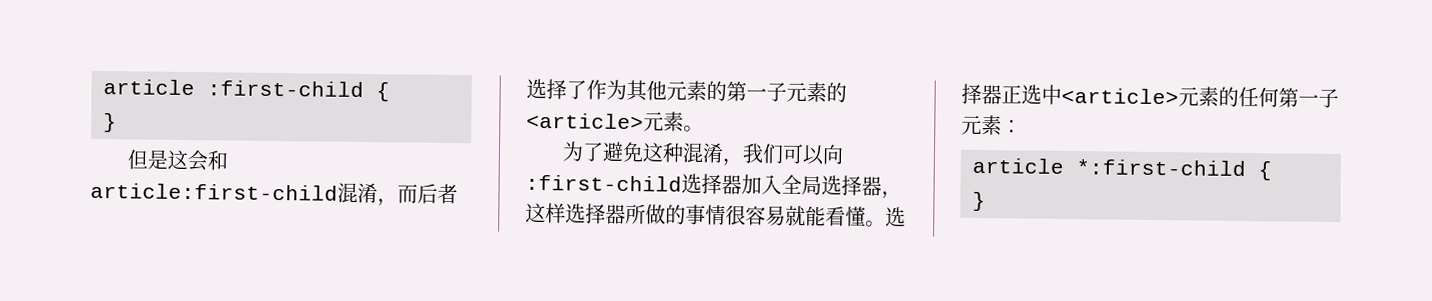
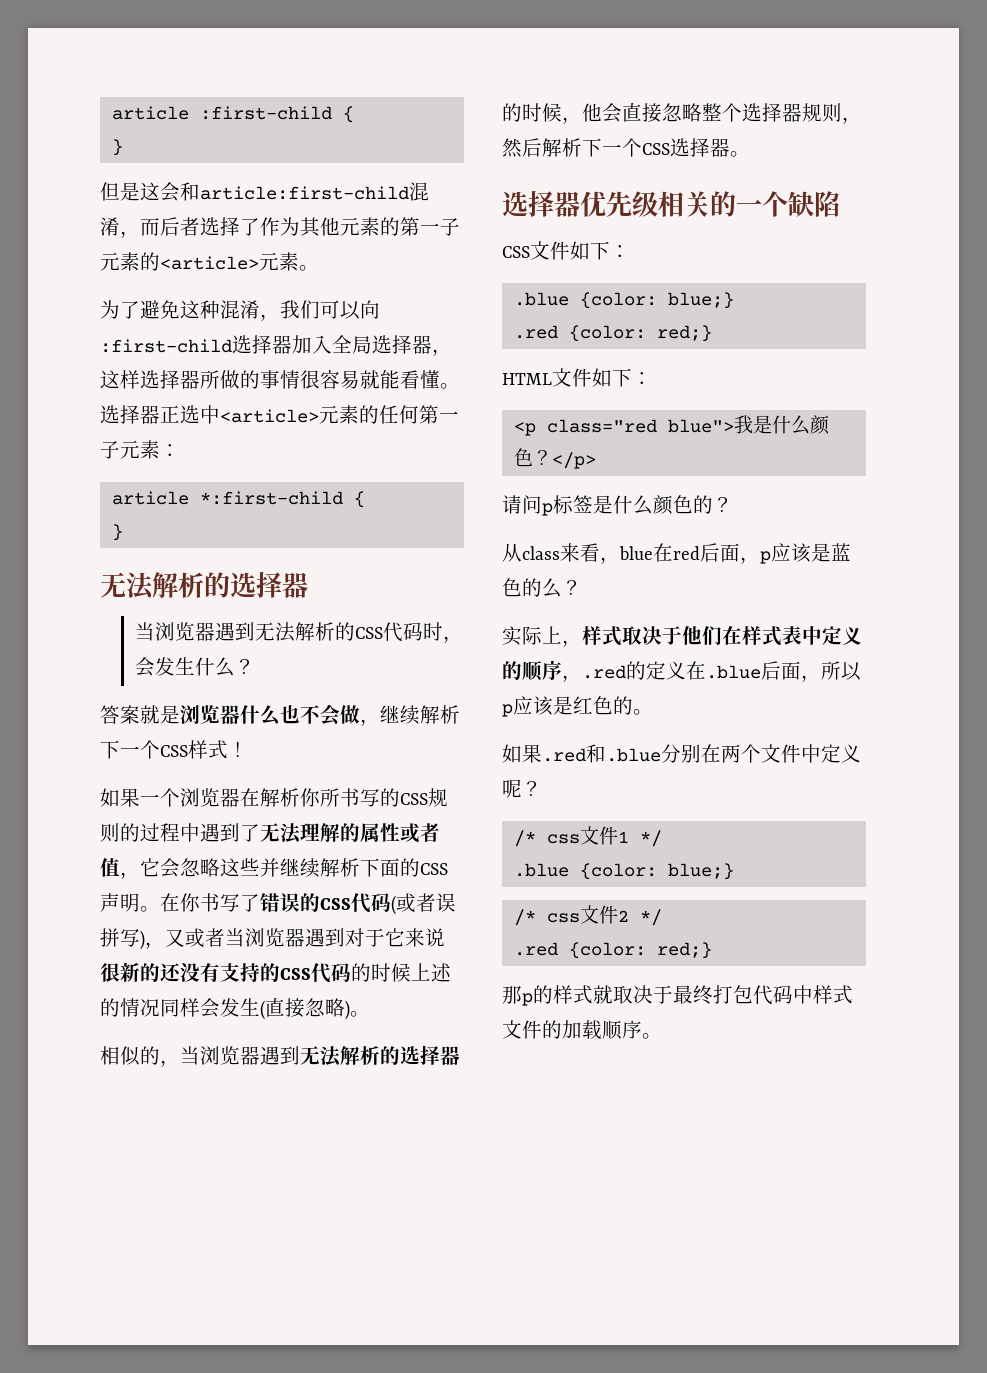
(986, 201) none -> [100,571,308,600] [134,622,463,643] [134,657,255,677] [100,704,460,726] [100,740,248,759] [100,788,448,807] [100,823,440,844] [100,858,448,879] [100,893,456,915] [100,928,445,950] [100,962,451,983] [100,997,370,1020] [100,1045,460,1067] [502,102,862,124] [502,138,750,158] [502,190,840,217] [502,241,630,260] [513,292,734,309] [513,325,712,342] [502,368,652,387] [513,415,830,436] [513,448,596,469] [502,495,733,516] [502,543,851,564] [502,578,582,598] [502,626,862,647] [502,660,861,682] [502,696,653,717] [502,744,861,763] [502,779,542,798] [513,826,662,847] [513,863,734,880] [513,905,662,926] [513,942,712,959] [502,985,853,1006] [502,1020,662,1040] // 无法解析的选择器 // 当浏览器遇到无法解析的CSS代码时，会发生什么？ // 答案就是浏览器什么也不会做，继续解析下一个CSS样式！ // 如果一个浏览器在解析你所书写的CSS规则的过程中遇到了无法理解的属性或者值，它会忽略这些并继续解析下面的CSS声明。在你书写了错误的CSS代码(或者误拼写)，又或者当浏览器遇到对于它来说很新的还没有支持的CSS代码的时候上述的情况同样会发生(直接忽略)。 // 相似的，当浏览器遇到无法解析的选择器的时候，他会直接忽略整个选择器规则，然后解析下一个CSS选择器。 // 选择器优先级相关的一个缺陷 // CSS文件如下： // .blue {color: blue;} // .red {color: red;} // HTML文件如下： // <p class="red blue">我是什么颜色？</p> // 请问p标签是什么颜色的？ // 从class来看，blue在red后面，p应该是蓝色的么？ // 实际上，样式取决于他们在样式表中定义的顺序，.red的定义在.blue后面，所以p应该是红色的。 // 如果.red和.blue分别在两个文件中定义呢？ // /* css文件1 */ // .blue {color: blue;} // /* css文件2 */ // .red {color: red;} // 那p的样式就取决于最终打包代码中样式文件的加载顺序。

